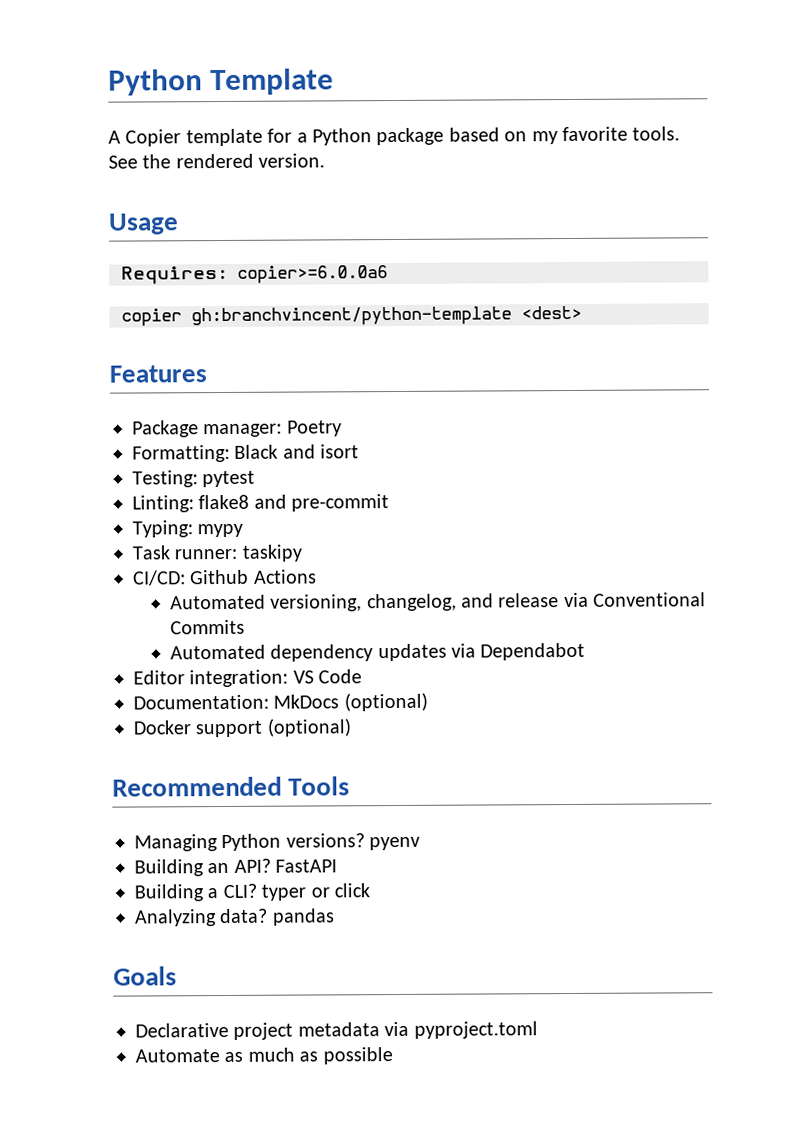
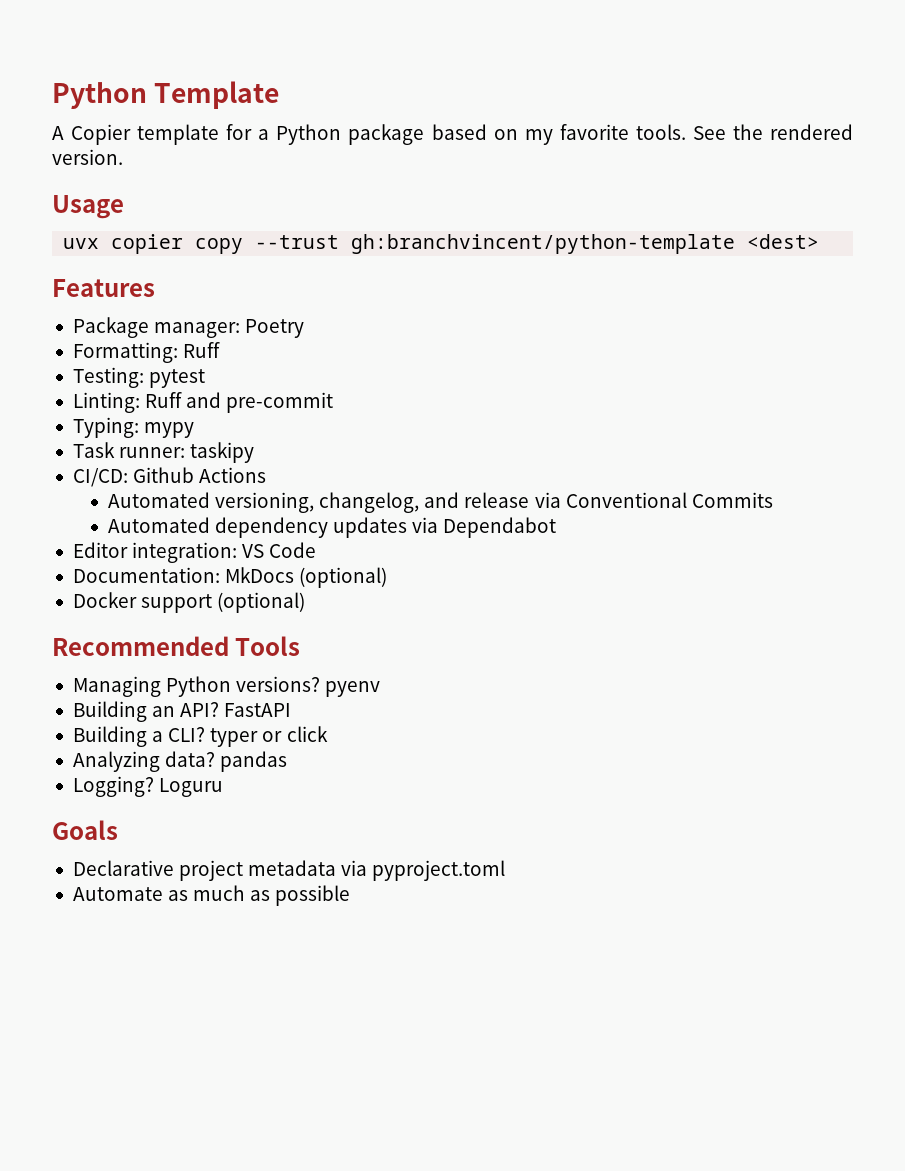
[121,265,388,285] [121,308,182,327] Requires: copier>=6.0.0a6 // copier -> [63,234,340,254] uvx copier copy --trust
[234,444,360,459] Black and isort -> [183,342,221,358] Ruff
[198,494,250,510] flake8 -> [145,392,183,408] Ruff
(335, 917) none -> [72,776,224,797] // Logging? Loguru

